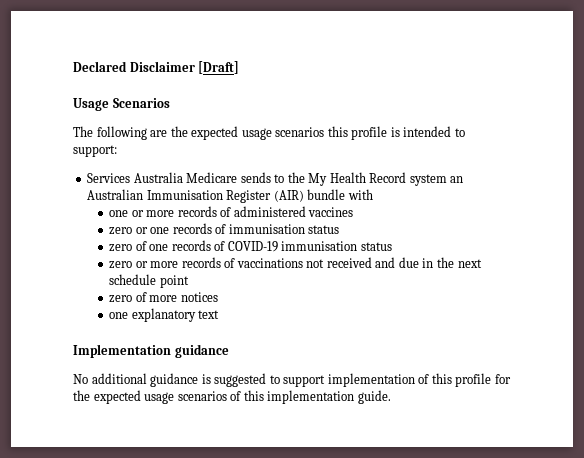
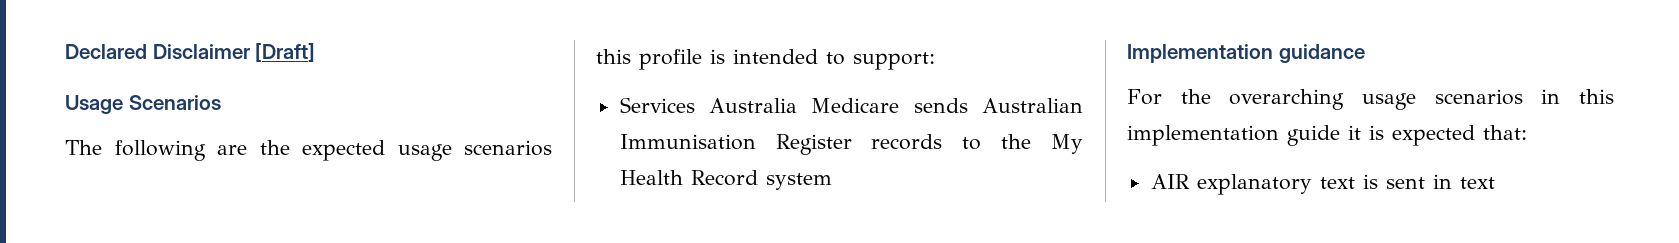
(271, 177) none -> [982,98,1083,113] [619,134,943,155] Australian Immunisation Register records
[450,176,464,183] [87,189,373,203] [109,206,354,217] [109,223,340,235] [109,240,392,252] [109,257,482,269] [109,274,189,288] [109,292,218,303] [109,308,220,322] [73,344,229,358] [73,373,511,387] [73,390,242,404] an Australian Immunisation Register (AIR) bundle with // one or more records of administered vaccines // zero or one records of immunisation status // zero of one records of COVID-19 immunisation status // zero or more records of vaccinations not received and due in the next schedule point // zero of more notices // one explanatory text // Implementation guidance // No additional guidance is suggested to support implementation of this profile for the expected usage scenarios of -> [1127,44,1365,63] [1127,89,1561,110] // Implementation guidance // For the overarching usage scenarios in
[357,390,391,404] guide. -> [1287,125,1527,146] [1150,174,1495,195] guide it is expected that: // AIR explanatory text is sent in text

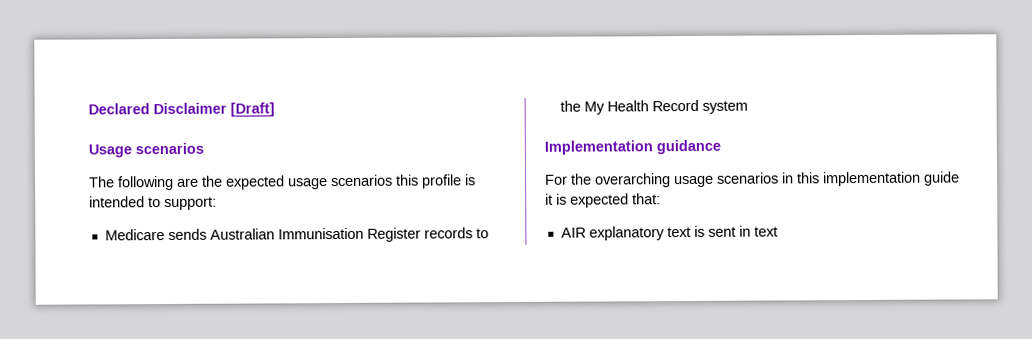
[128,95,221,110] Scenarios -> [135,142,204,155] scenarios
[619,97,797,113] Services Australia -> (217, 203) none

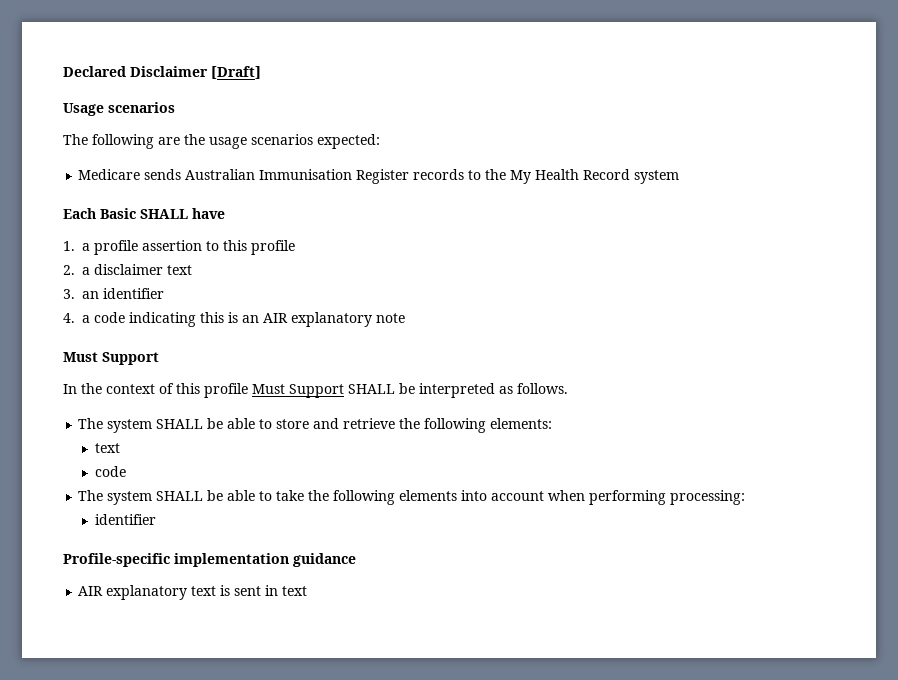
[226,174,476,190] [89,196,217,211] expected usage scenarios this profile is intended to support: -> [209,134,380,149] usage scenarios expected:
[544,139,721,155] [545,171,960,188] [545,193,661,208] Implementation guidance // For the overarching usage scenarios in this implementation guide it is expected that: -> [63,208,225,219] [63,240,295,255] [63,264,192,275] [63,288,164,299] [63,312,405,327] [63,352,159,365] [63,383,568,398] [78,418,553,433] [94,443,120,453] [94,466,126,477] [78,490,746,505] [94,514,156,525] [63,553,356,567] Each Basic SHALL have // 1. a profile assertion to this profile // 2. a disclaimer text // 3. an identifier // 4. a code indicating this is an AIR explanatory note // Must Support // In the context of this profile Must Support SHALL be interpreted as follows. // The system SHALL be able to store and retrieve the following elements: // text // code // The system SHALL be able to take the following elements into account when performing processing: // identifier // Profile-specific implementation guidance

